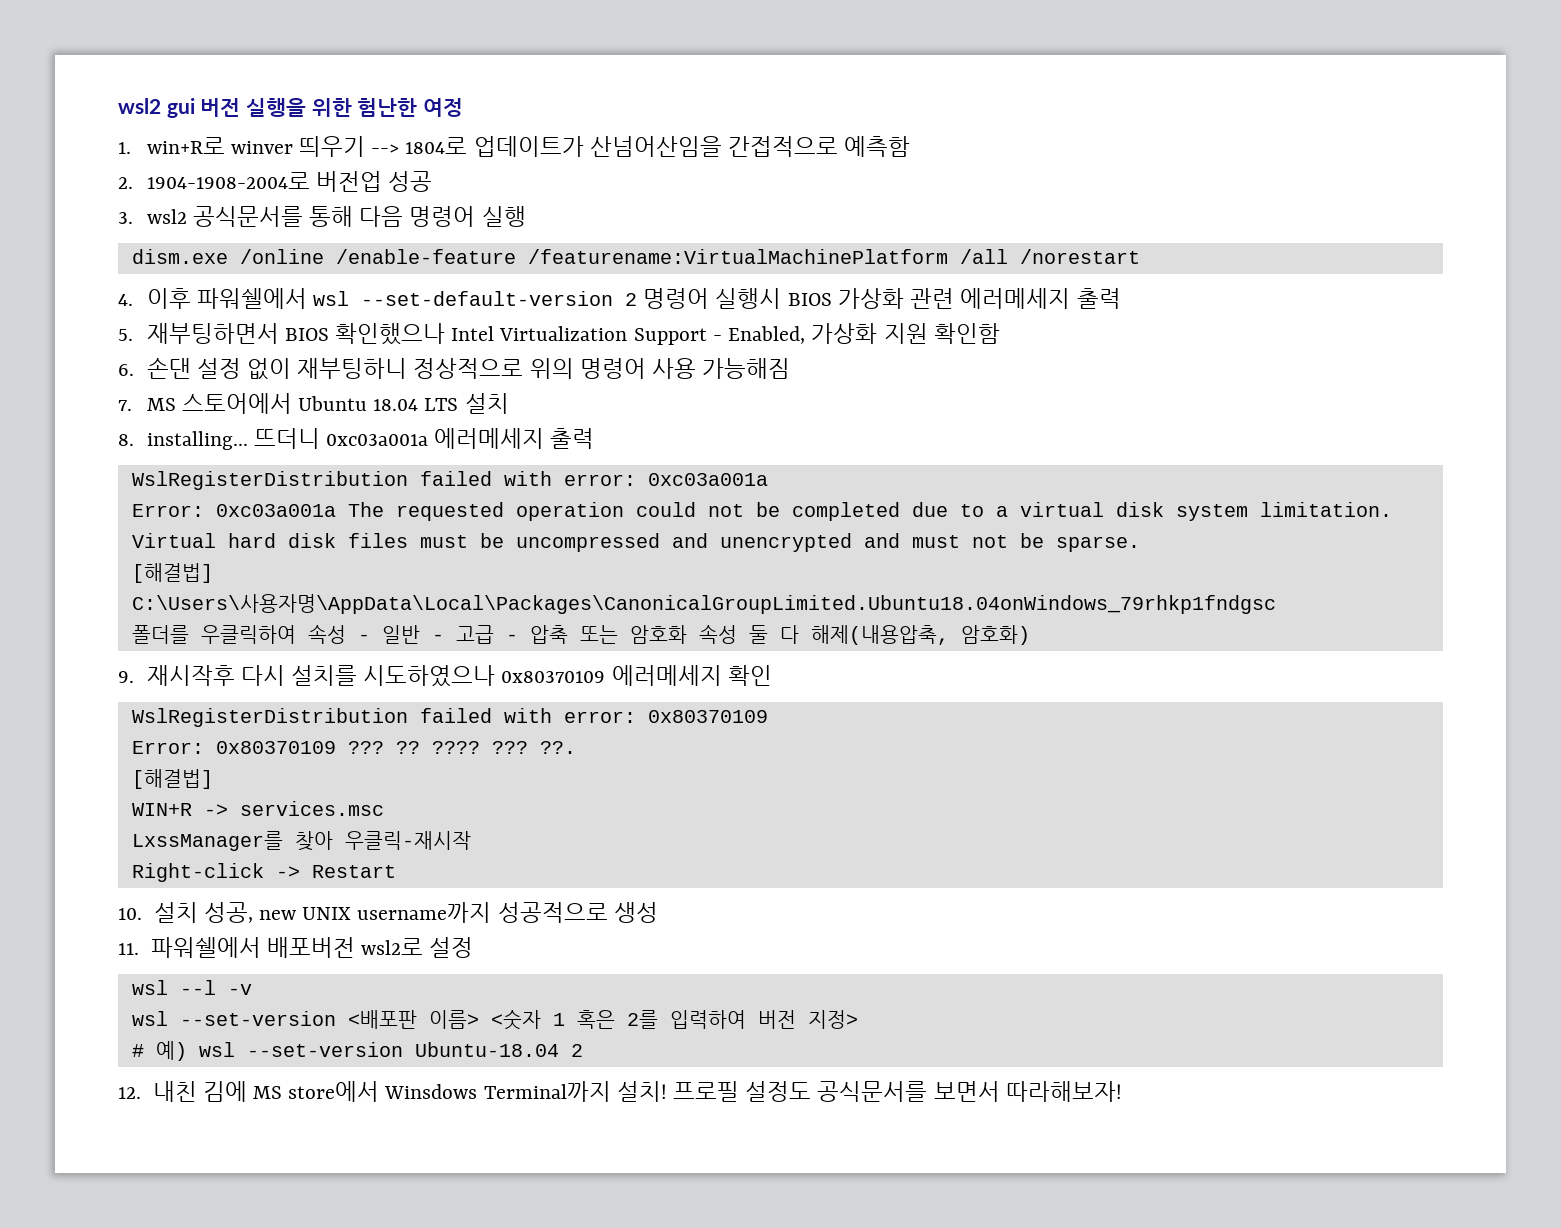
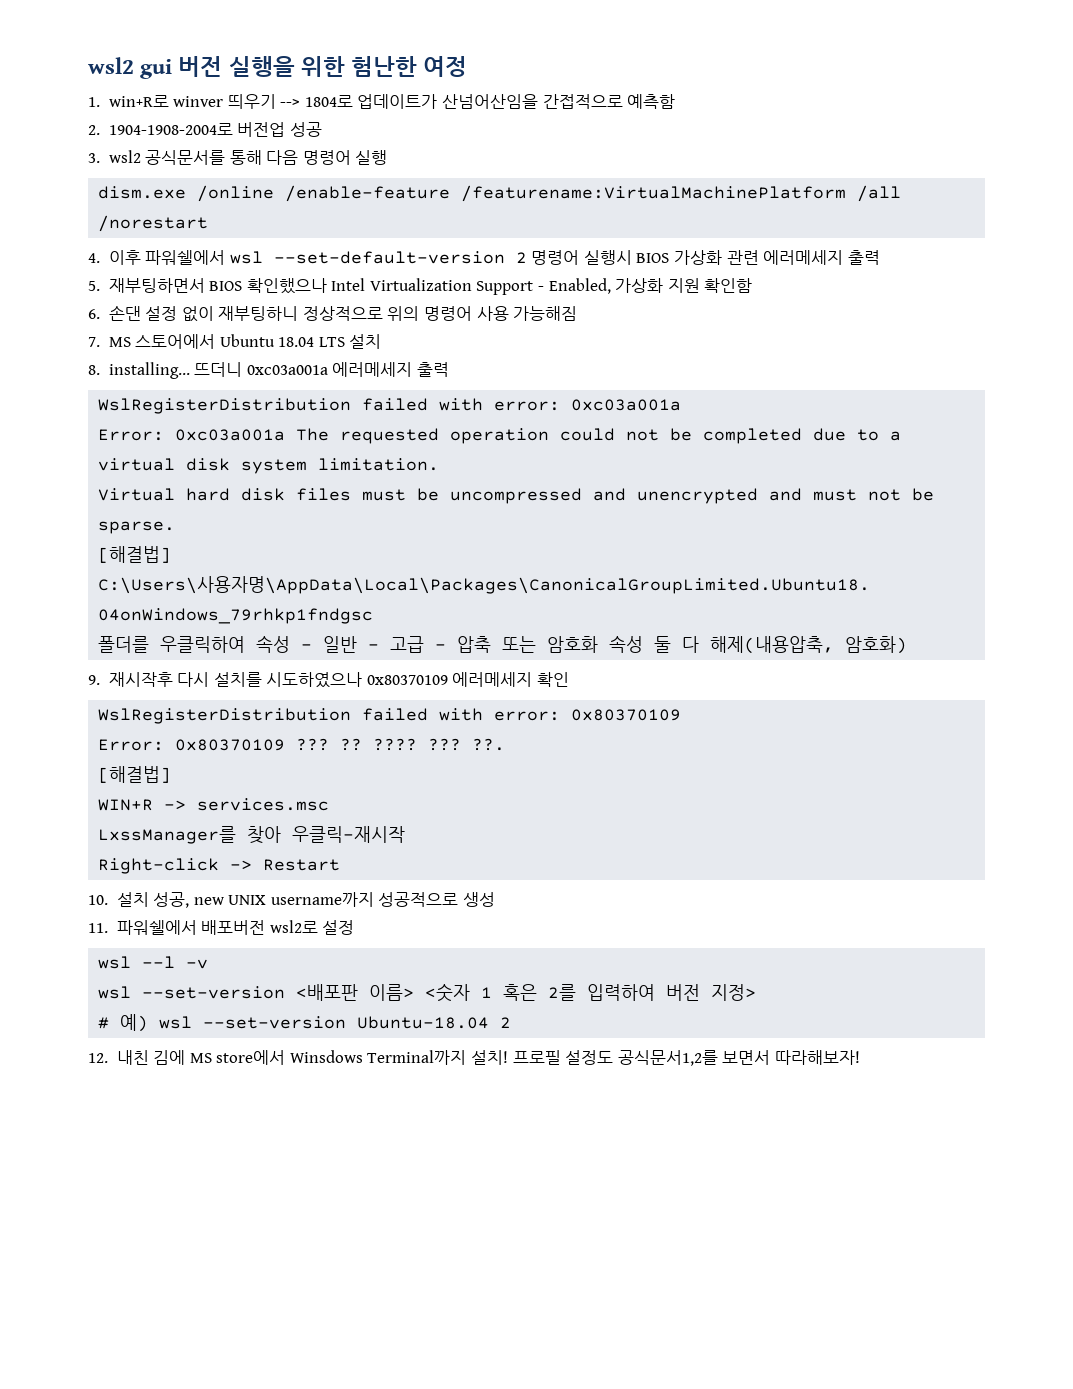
[817,1081,928,1102] 공식문서를 -> [617,1050,718,1066] 공식문서1,2를

